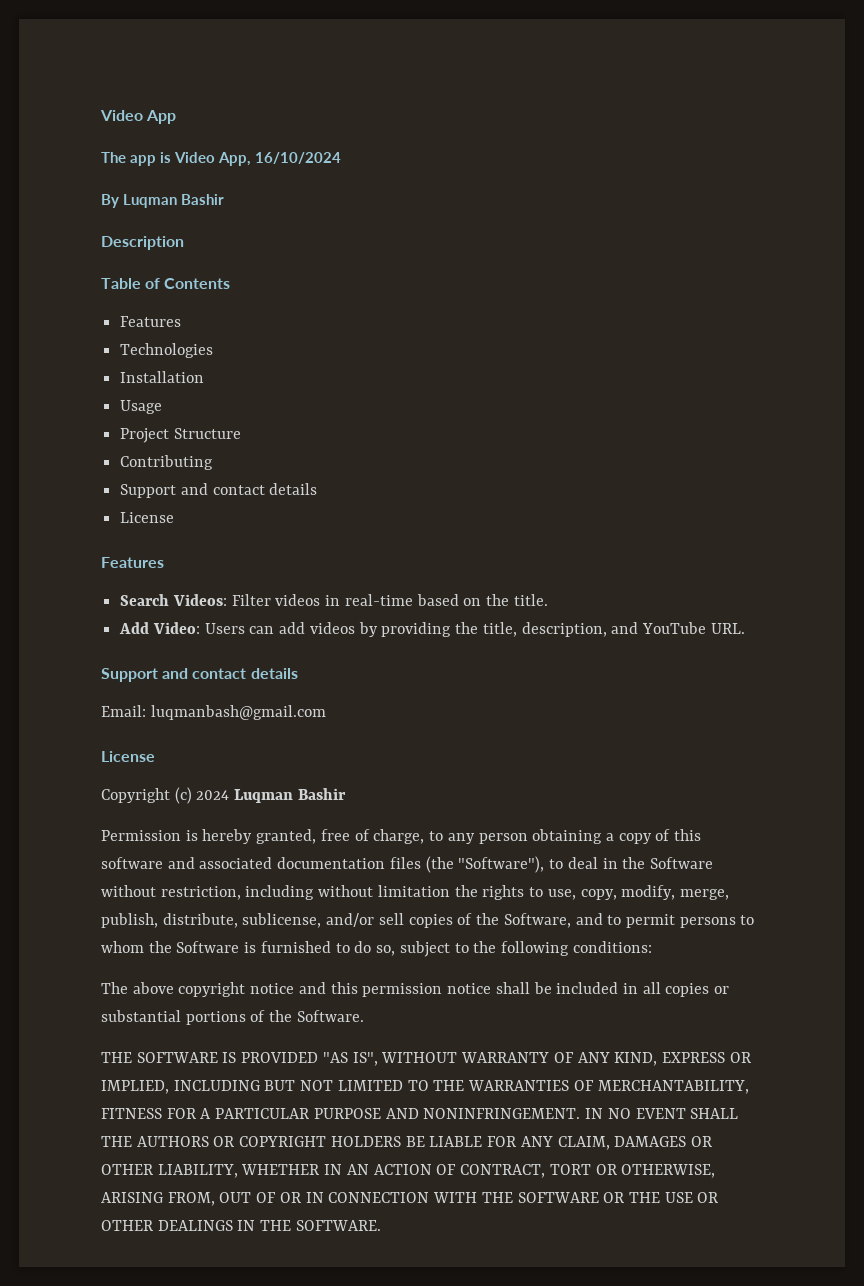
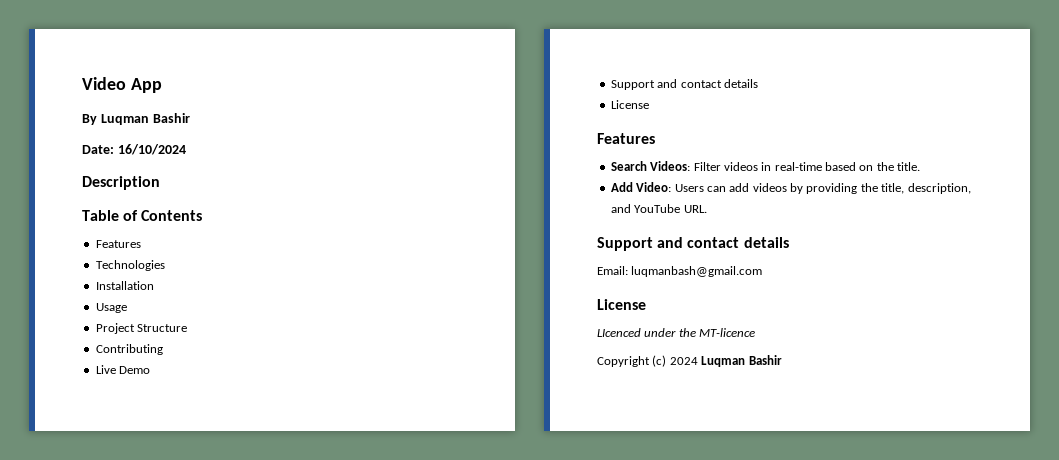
[101,152,341,166] // The app is Video App, 16/10/2024 -> (162, 85) none
(224, 199) none -> [82,144,186,155] // Date: 16/10/2024
(214, 462) none -> [95,365,151,374] // Live Demo
(155, 756) none -> [597,328,756,337] // LIcenced under the MT-licence
[101,829,702,844] [101,856,713,873] [101,885,729,900] [101,913,755,928] [101,941,652,957] [101,982,730,997] [101,1010,364,1025] [101,1052,751,1066] [101,1080,749,1094] [101,1108,739,1119] [101,1136,712,1150] [101,1164,716,1178] [101,1192,719,1206] [101,1220,381,1231] // Permission is hereby granted, free of charge, to any person obtaining a copy of this software and associated documentation files (the "Software"), to deal in the Software without restriction, including without limitation the rights to use, copy, modify, merge, publish, distribute, sublicense, and/or sell copies of the Software, and to permit persons to whom the Software is furnished to do so, subject to the following conditions: // The above copyright notice and this permission notice shall be included in all copies or substantial portions of the Software. // THE SOFTWARE IS PROVIDED "AS IS", WITHOUT WARRANTY OF ANY KIND, EXPRESS OR IMPLIED, INCLUDING BUT NOT LIMITED TO THE WARRANTIES OF MERCHANTABILITY, FITNESS FOR A PARTICULAR PURPOSE AND NONINFRINGEMENT. IN NO EVENT SHALL THE AUTHORS OR COPYRIGHT HOLDERS BE LIABLE FOR ANY CLAIM, DAMAGES OR OTHER LIABILITY, WHETHER IN AN ACTION OF CONTRACT, TORT OR OTHERWISE, ARISING FROM, OUT OF OR IN CONNECTION WITH THE SOFTWARE OR THE USE OR OTHER DEALINGS IN THE SOFTWARE. -> (782, 360) none

